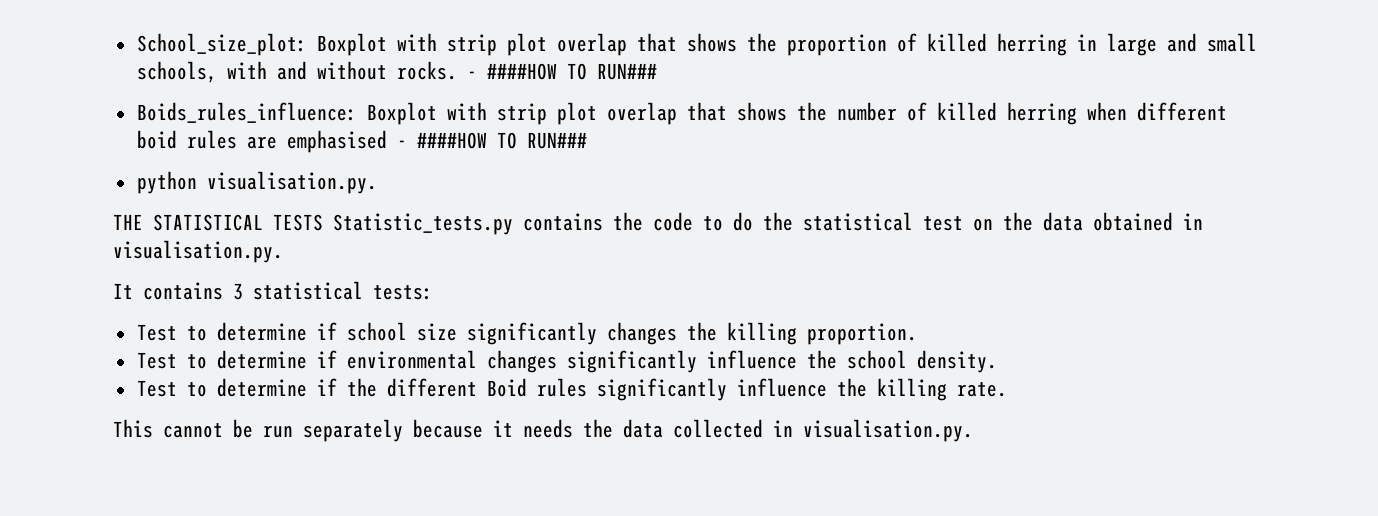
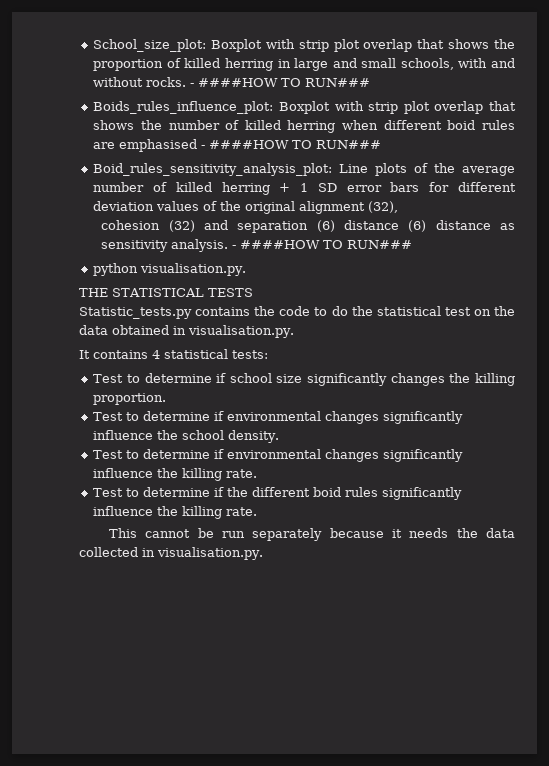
[136,102,357,123] Boids_rules_influence: -> [93,101,274,114] Boids_rules_influence_plot:
(587, 140) none -> [93,163,515,176] [93,182,516,195] [93,201,399,214] [101,220,515,233] [101,239,413,252] // Boid_rules_sensitivity_analysis_plot: Line plots of the average number of killed herring + 1 SD error bars for different deviation values of the original alignment (32), // cohesion (32) and separation (6) distance (6) distance as sensitivity analysis. - ####HOW TO RUN###
(323, 222) none -> (253, 292) //
[233,283,243,300] 3 -> [152,350,160,359] 4
(997, 361) none -> [93,449,464,462] [93,468,258,481] // Test to determine if environmental changes significantly influence the killing rate.
[486,378,527,397] Boid -> [313,487,342,497] boid

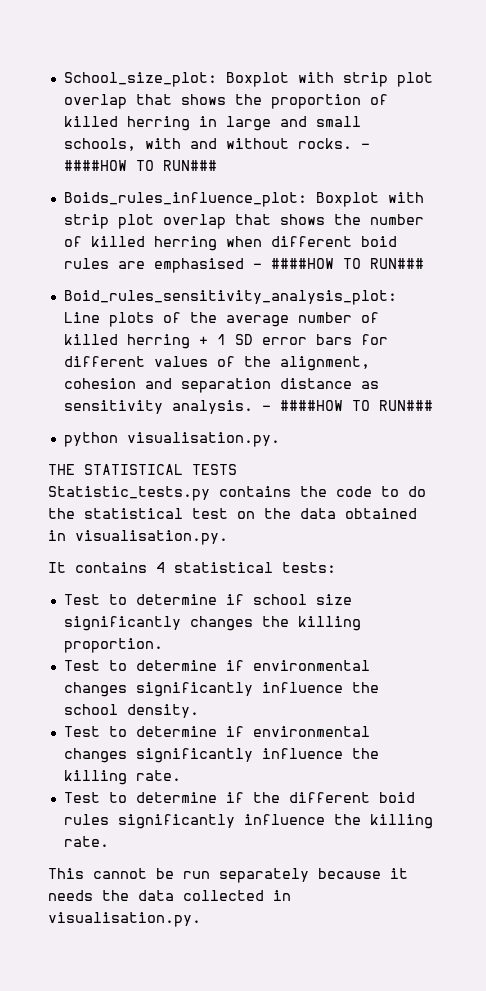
[93,201,155,211] deviation -> (145, 361) none
[245,201,399,214] [101,220,427,233] original alignment (32), // cohesion (32) and separation (6) distance (6) -> [279,356,370,371] [63,378,271,393] alignment, cohesion and separation

